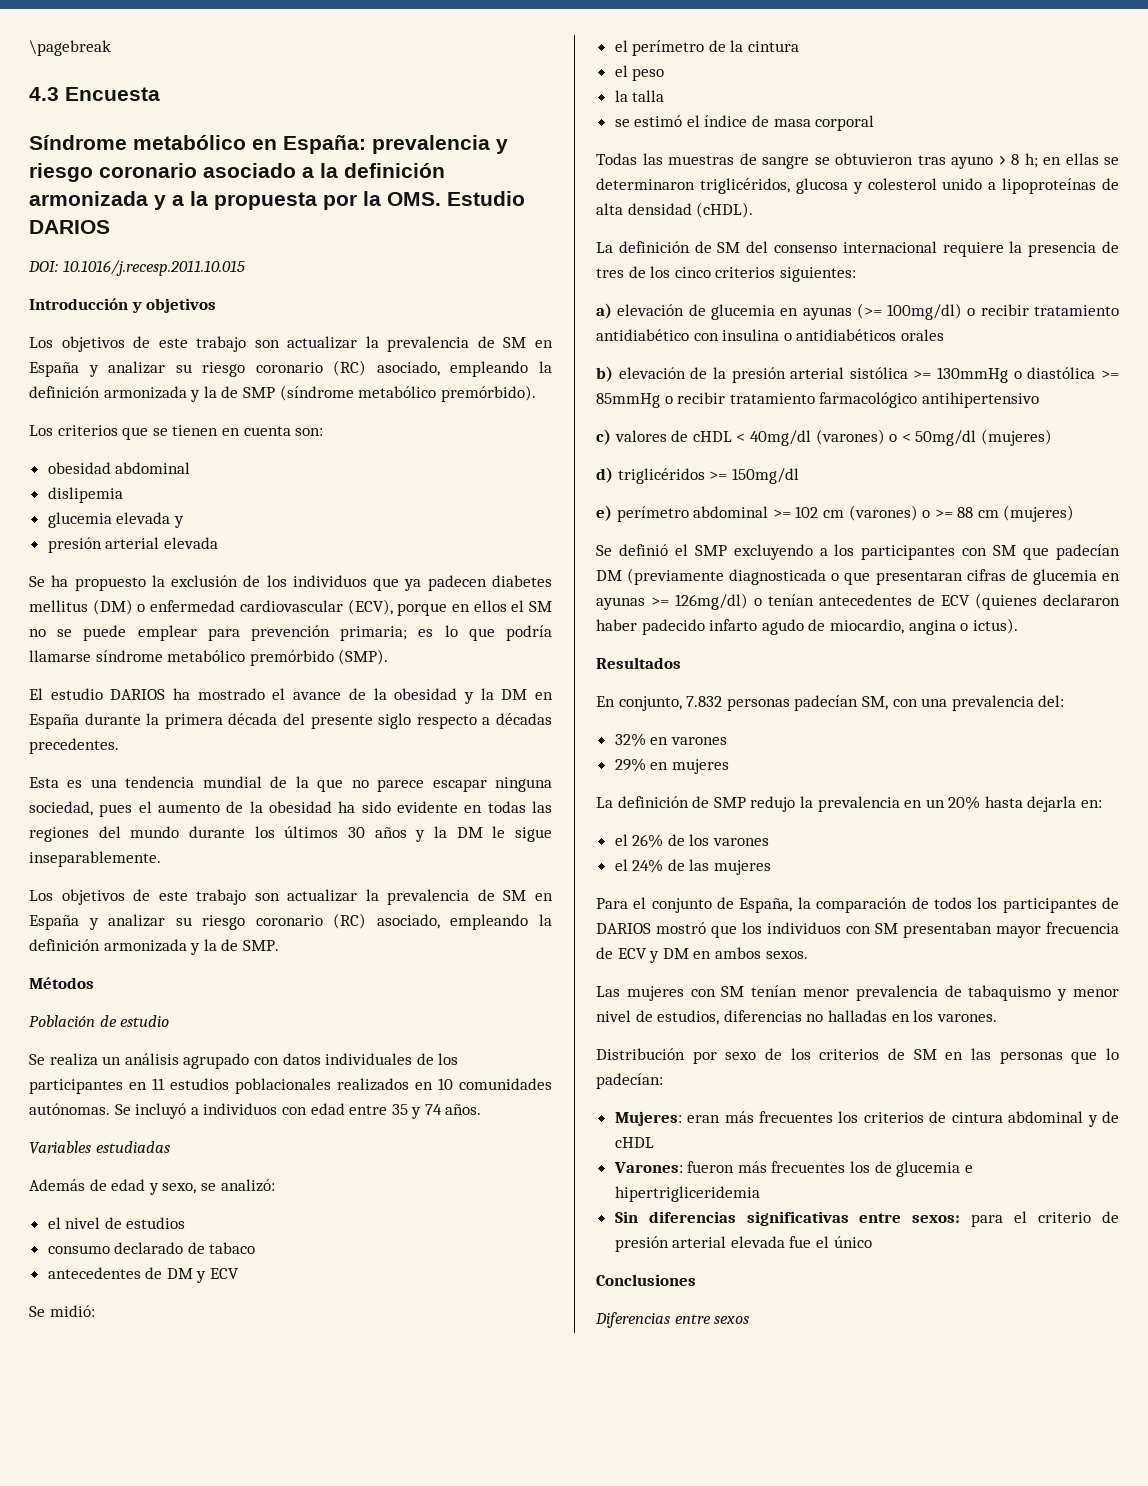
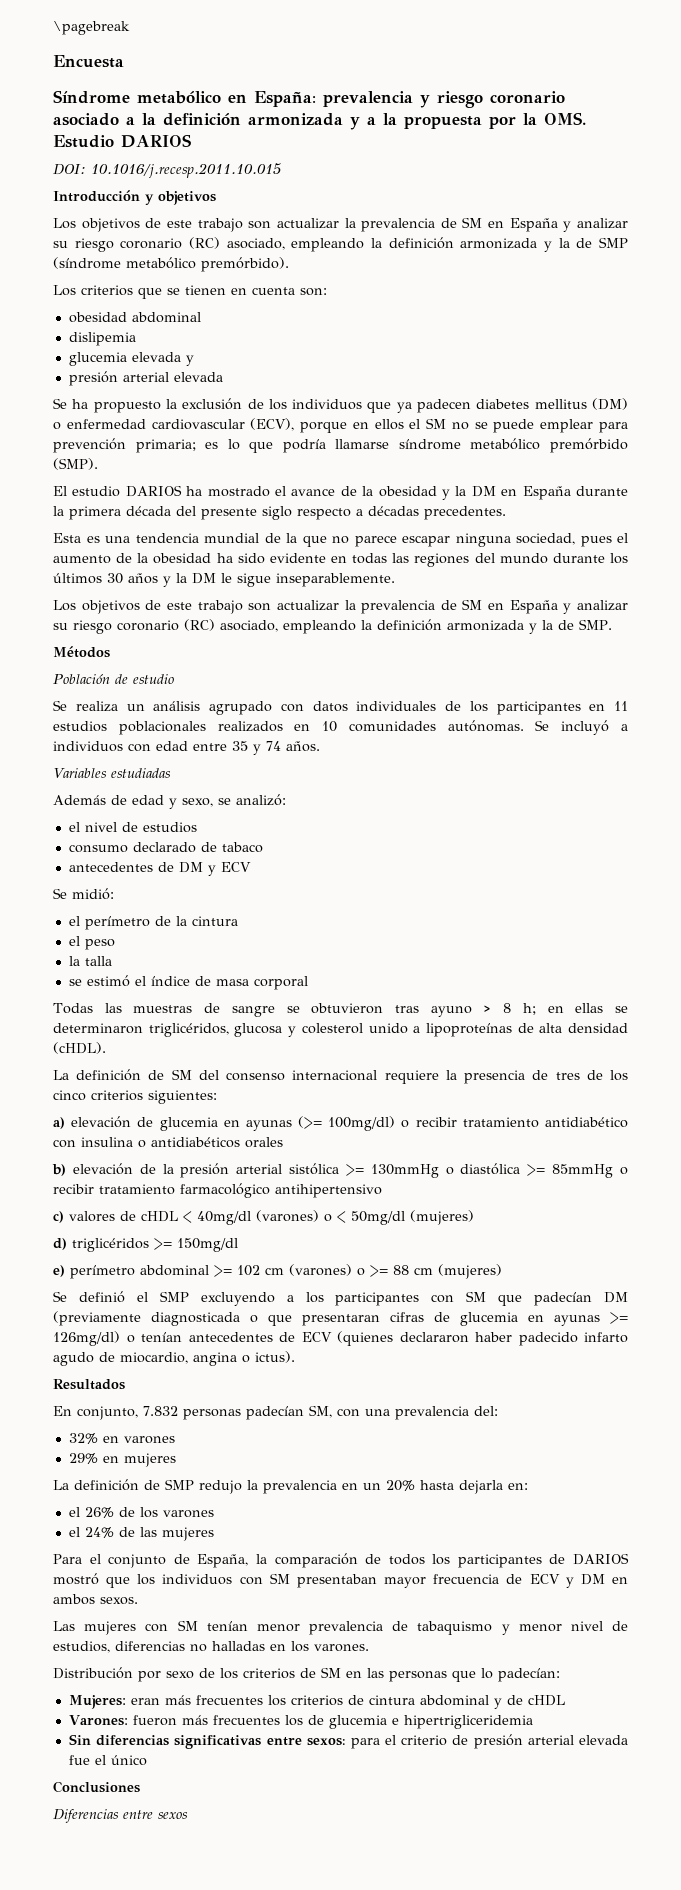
[29,87,59,101] 4.3 -> (130, 28) none

